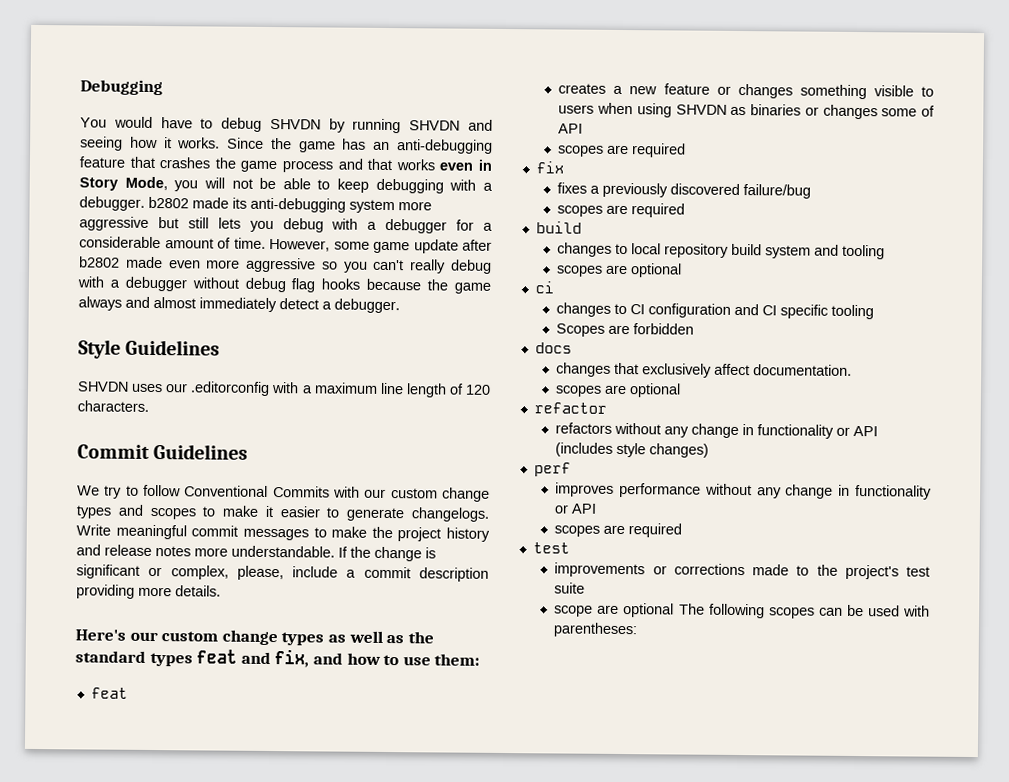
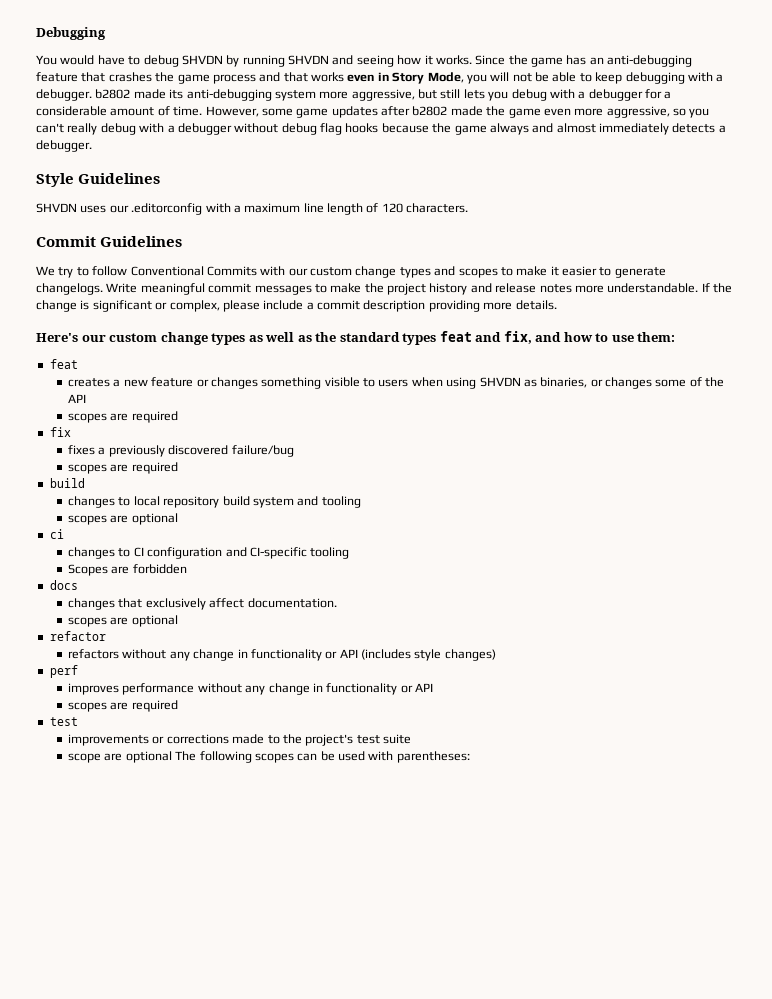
[79,216,149,231] aggressive -> [351,89,415,101] aggressive,
[413,239,459,254] update -> [331,106,378,118] updates
(163, 262) none -> [486,106,541,118] the game
[246,257,317,273] aggressive -> [606,106,670,118] aggressive,
[279,298,319,310] detect -> [672,123,716,133] detects
[236,565,284,581] please, -> [222,300,260,312] please
[750,104,802,116] binaries -> [540,377,588,388] binaries,
(935, 111) none -> [705,377,725,387] the
[762,304,829,319] CI specific -> [249,547,307,559] CI-specific

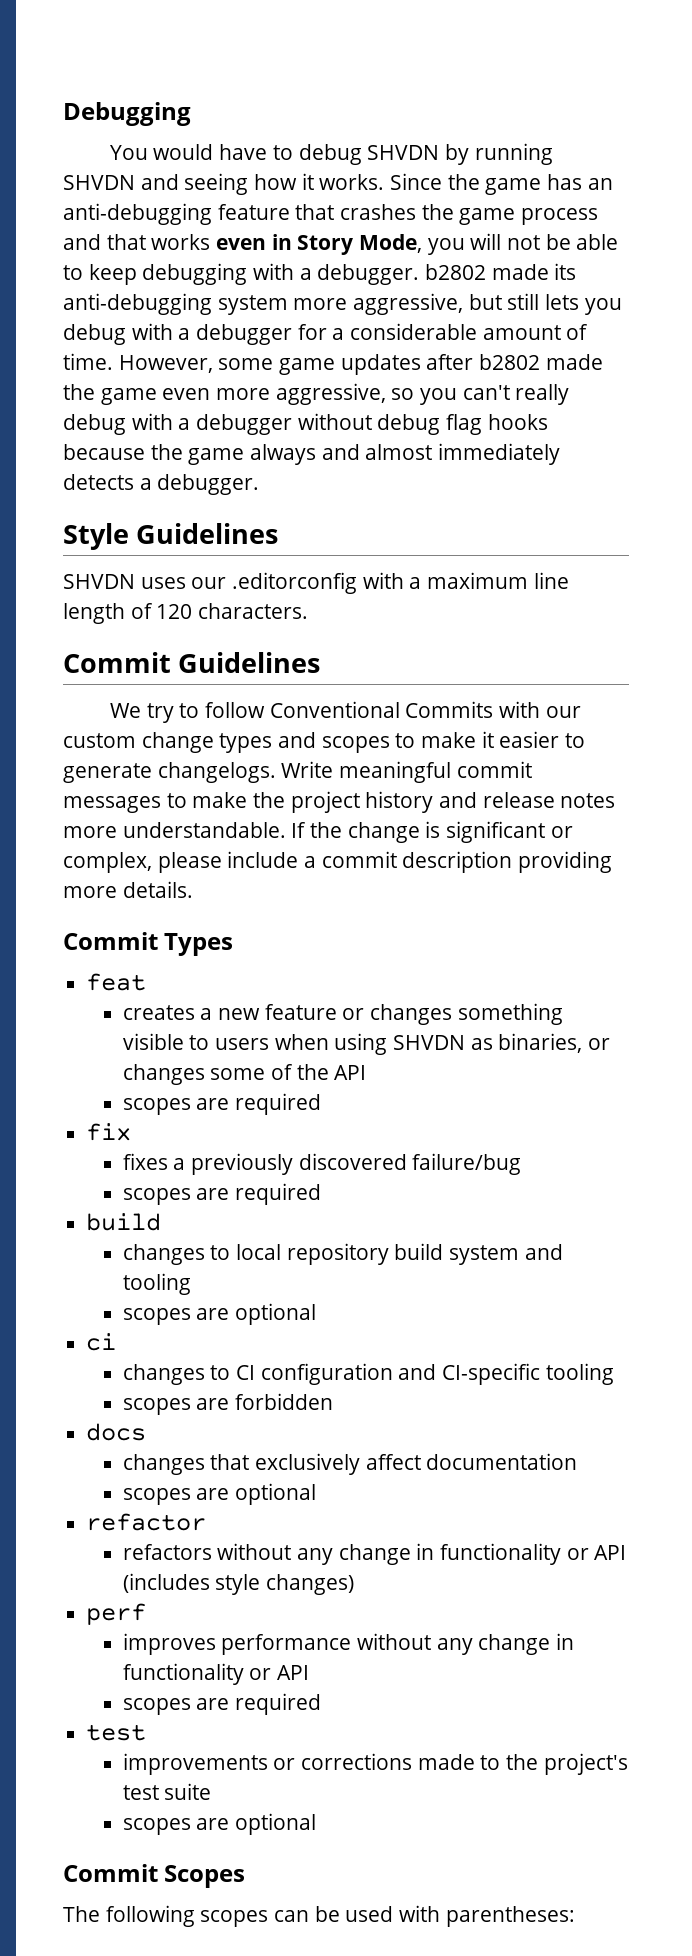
[36,331,676,345] Here's our custom change types as well as the standard types feat and fix, and how to use them: -> [63,932,234,956] Commit Types
[68,564,109,576] Scopes -> [122,1398,191,1415] scopes
[247,598,337,608] documentation. -> [426,1453,578,1470] documentation
[68,751,172,763] scope are optional -> [122,1813,316,1835] [63,1864,246,1888] scopes are optional // Commit Scopes //

